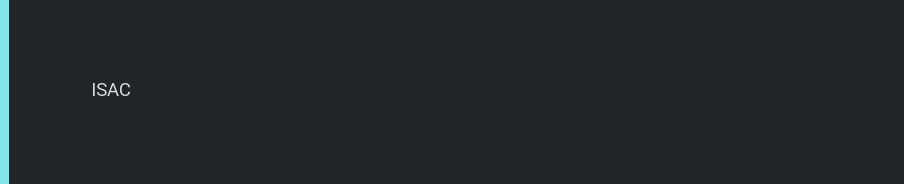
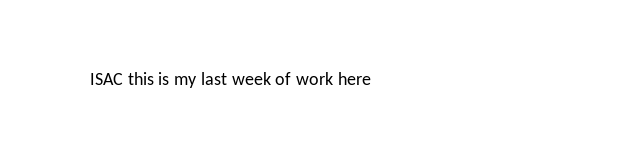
(131, 89) none -> [127,72,371,88] this is my last week of work here

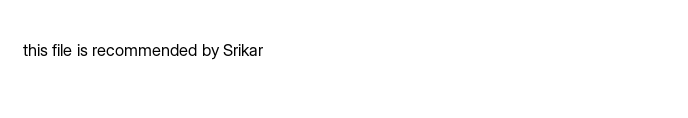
[90,72,371,88] ISAC this is my last week of work here -> [23,44,264,60] this file is recommended by Srikar

